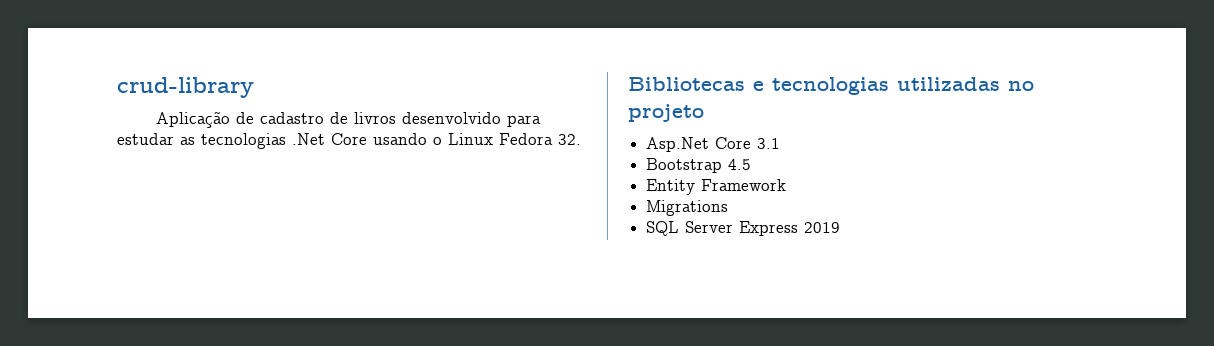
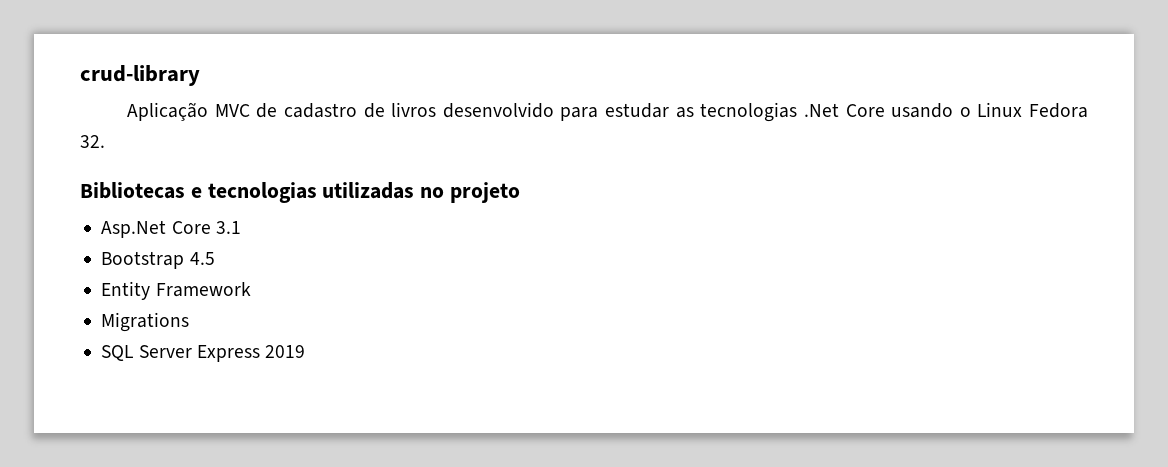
(231, 119) none -> [214,104,250,117] MVC

